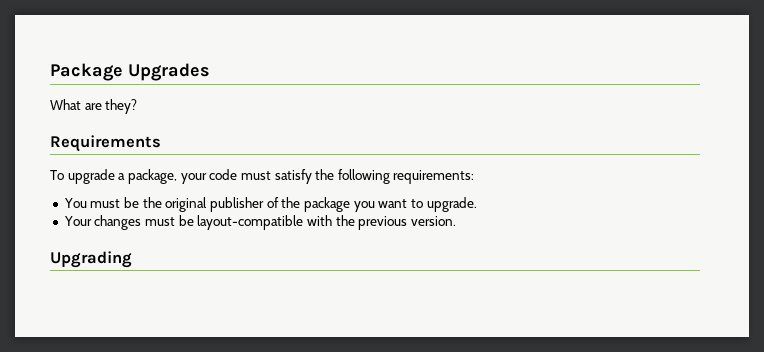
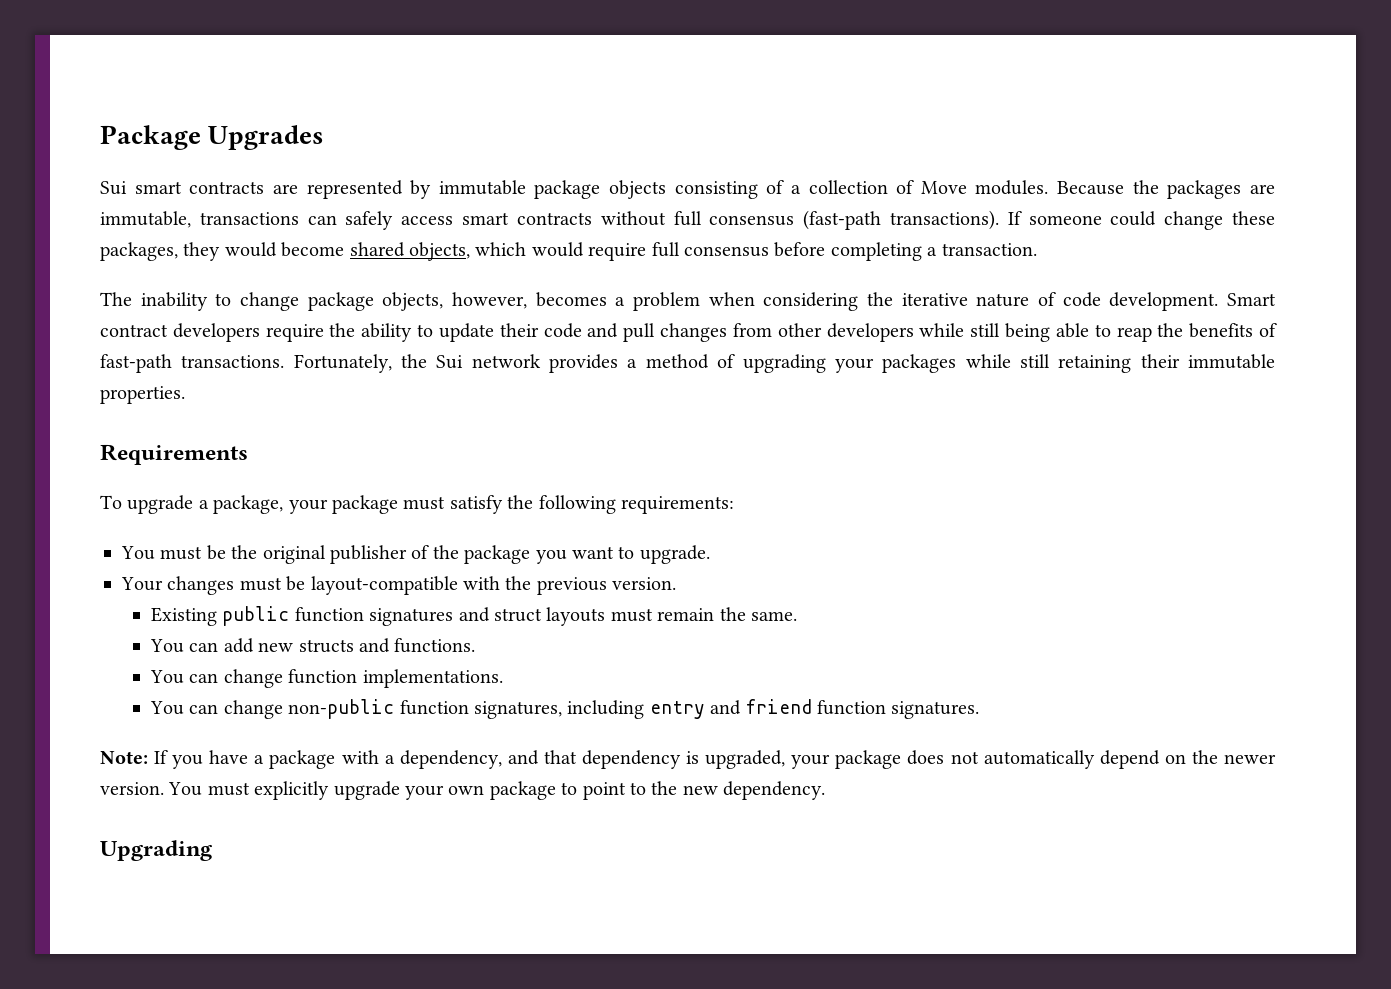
[50,99,138,114] What are they? -> [100,180,1275,199] [100,210,1275,230] [100,242,1037,261] [100,292,1276,311] [100,323,1278,342] [100,354,1275,373] [100,386,185,404] Sui smart contracts are represented by immutable package objects consisting of a collection of Move modules. Because the packages are immutable, transactions can safely access smart contracts without full consensus (fast-path transactions). If someone could change these packages, they would become shared objects, which would require full consensus before completing a transaction. // The inability to change package objects, however, becomes a problem when considering the iterative nature of code development. Smart contract developers require the ability to update their code and pull changes from other developers while still being able to reap the benefits of fast-path transactions. Fortunately, the Sui network provides a method of upgrading your packages while still retaining their immutable properties.
[209,169,238,180] code -> [332,495,398,514] package
(456, 221) none -> [151,606,798,626] [150,638,476,653] [150,669,503,688] [150,699,980,719] [100,750,1276,769] [100,781,826,800] // Existing public function signatures and struct layouts must remain the same. // You can add new structs and functions. // You can change function implementations. // You can change non-public function signatures, including entry and friend function signatures. // Note: If you have a package with a dependency, and that dependency is upgraded, your package does not automatically depend on the newer version. You must explicitly upgrade your own package to point to the new dependency.

